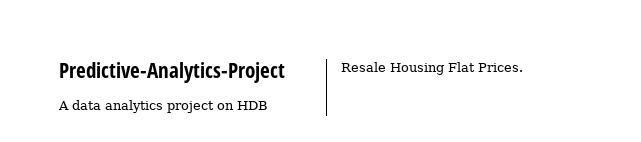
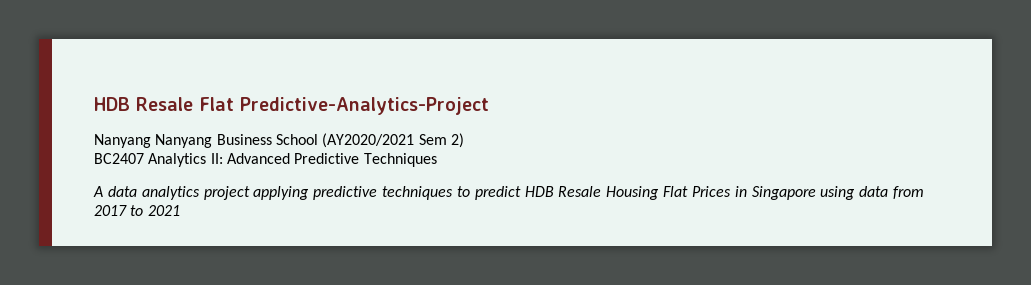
[59,62,285,83] [58,100,268,113] [341,62,523,75] Predictive-Analytics-Project // A data analytics project on HDB Resale Housing Flat Prices. -> [94,97,489,115] [94,133,464,148] [94,153,437,167] [93,186,925,200] [94,205,180,216] HDB Resale Flat Predictive-Analytics-Project // Nanyang Nanyang Business School (AY2020/2021 Sem 2) // BC2407 Analytics II: Advanced Predictive Techniques // A data analytics project applying predictive techniques to predict HDB Resale Housing Flat Prices in Singapore using data from 2017 to 2021

